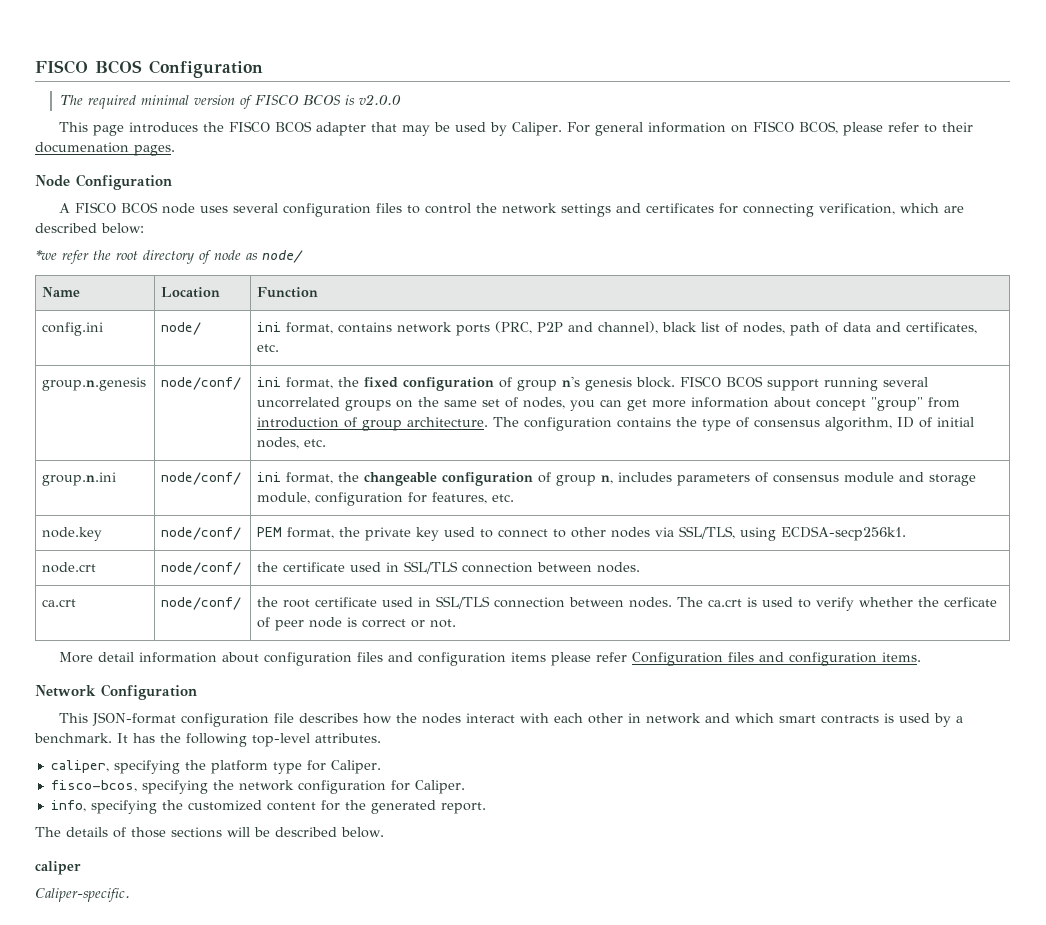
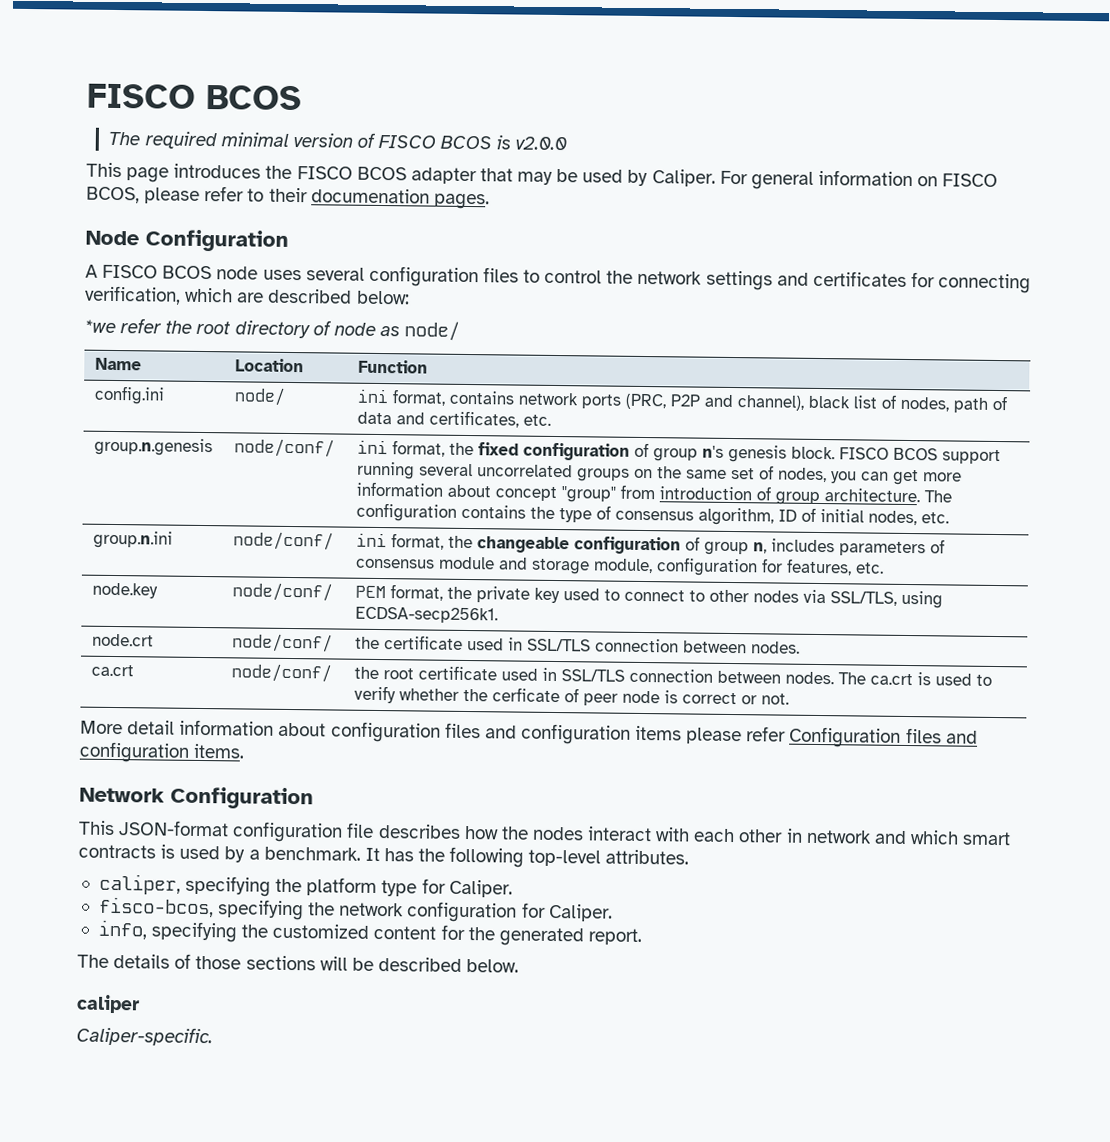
[35,60,263,78] FISCO BCOS Configuration -> [87,83,302,111] FISCO BCOS

